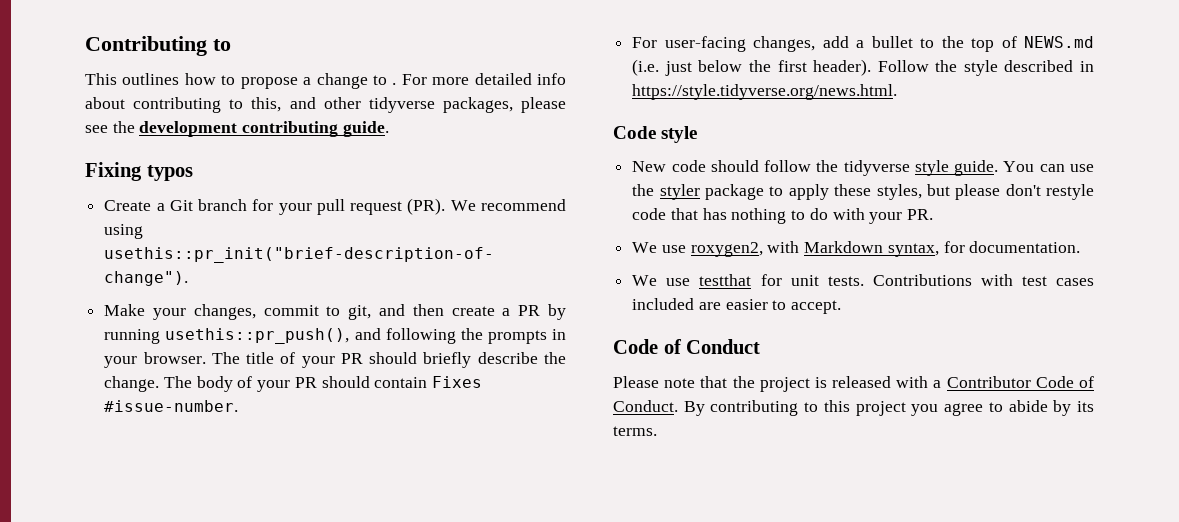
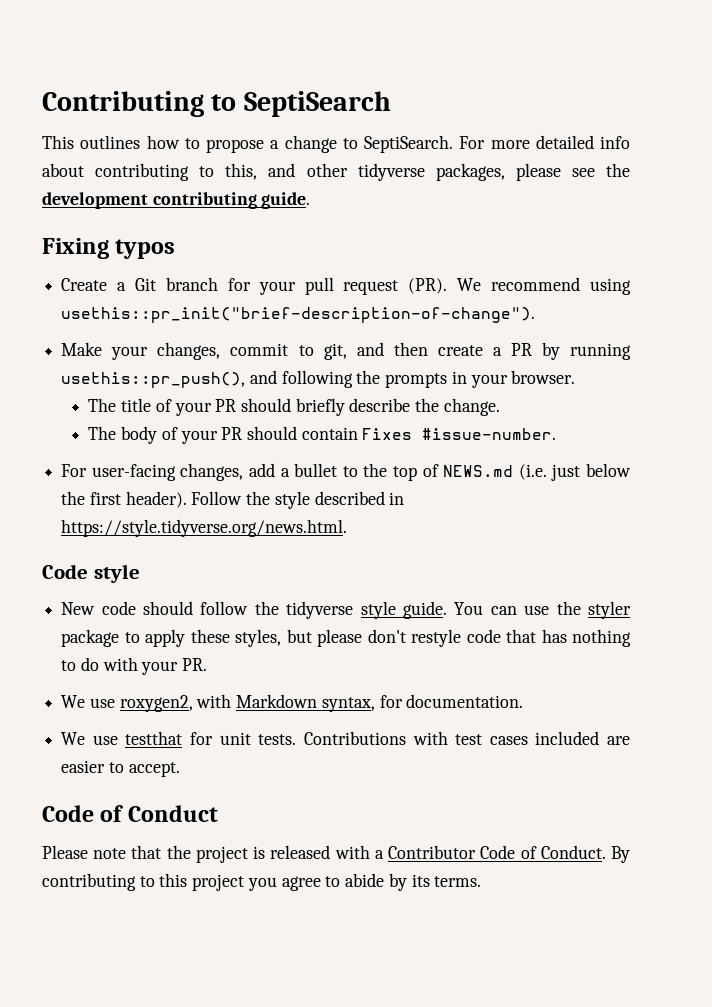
(231, 45) none -> [243,91,391,117] SeptiSearch
[392,83,397,85] . -> [364,135,453,153] SeptiSearch.
(206, 358) none -> (576, 377) //
(160, 384) none -> (500, 407) //

